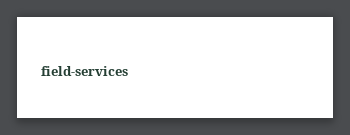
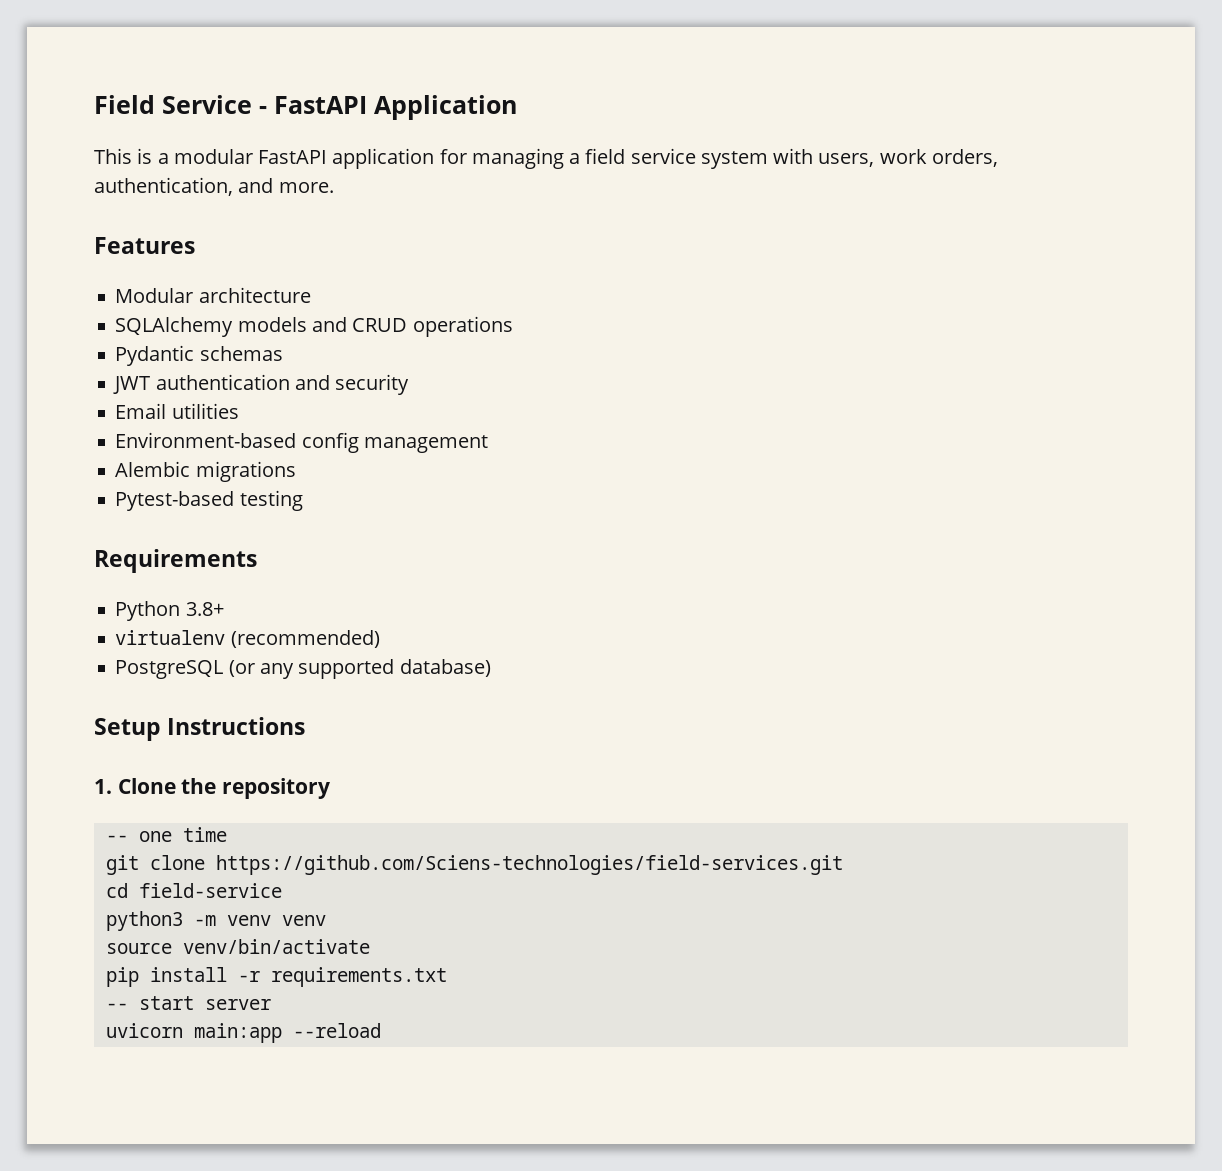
[41,66,128,76] field-services -> [94,95,517,120] [94,148,998,169] [94,177,334,196] [94,237,195,254] [115,287,311,303] [115,316,513,337] [115,345,283,366] [113,374,410,395] [115,403,239,419] [115,432,488,453] [115,461,296,482] [115,490,303,511] [94,549,257,573] [115,601,224,621] [115,630,380,648] [115,659,491,679] [94,717,306,741] [94,778,331,799] [105,827,227,842] [105,855,843,875] [105,883,282,898] [105,911,326,931] [105,939,370,954] [105,967,447,987] [105,996,271,1010] [105,1023,381,1043] Field Service - FastAPI Application // This is a modular FastAPI application for managing a field service system with users, work orders, authentication, and more. // Features // Modular architecture // SQLAlchemy models and CRUD operations // Pydantic schemas // JWT authentication and security // Email utilities // Environment-based config management // Alembic migrations // Pytest-based testing // Requirements // Python 3.8+ // virtualenv (recommended) // PostgreSQL (or any supported database) // Setup Instructions // 1. Clone the repository // -- one time // git clone https://github.com/Sciens-technologies/field-services.git // cd field-service // python3 -m venv venv // source venv/bin/activate // pip install -r requirements.txt // -- start server // uvicorn main:app --reload

